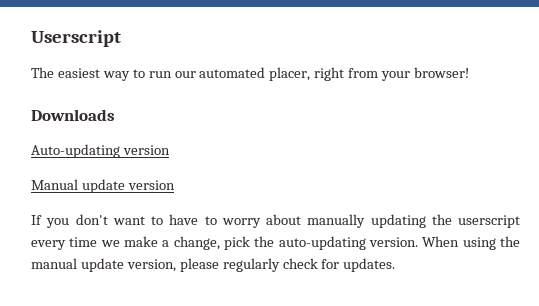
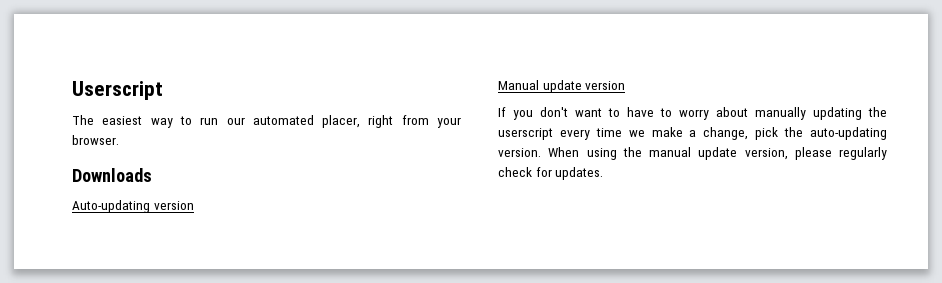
[414,67,470,78] browser! -> [72,135,119,145] browser.

